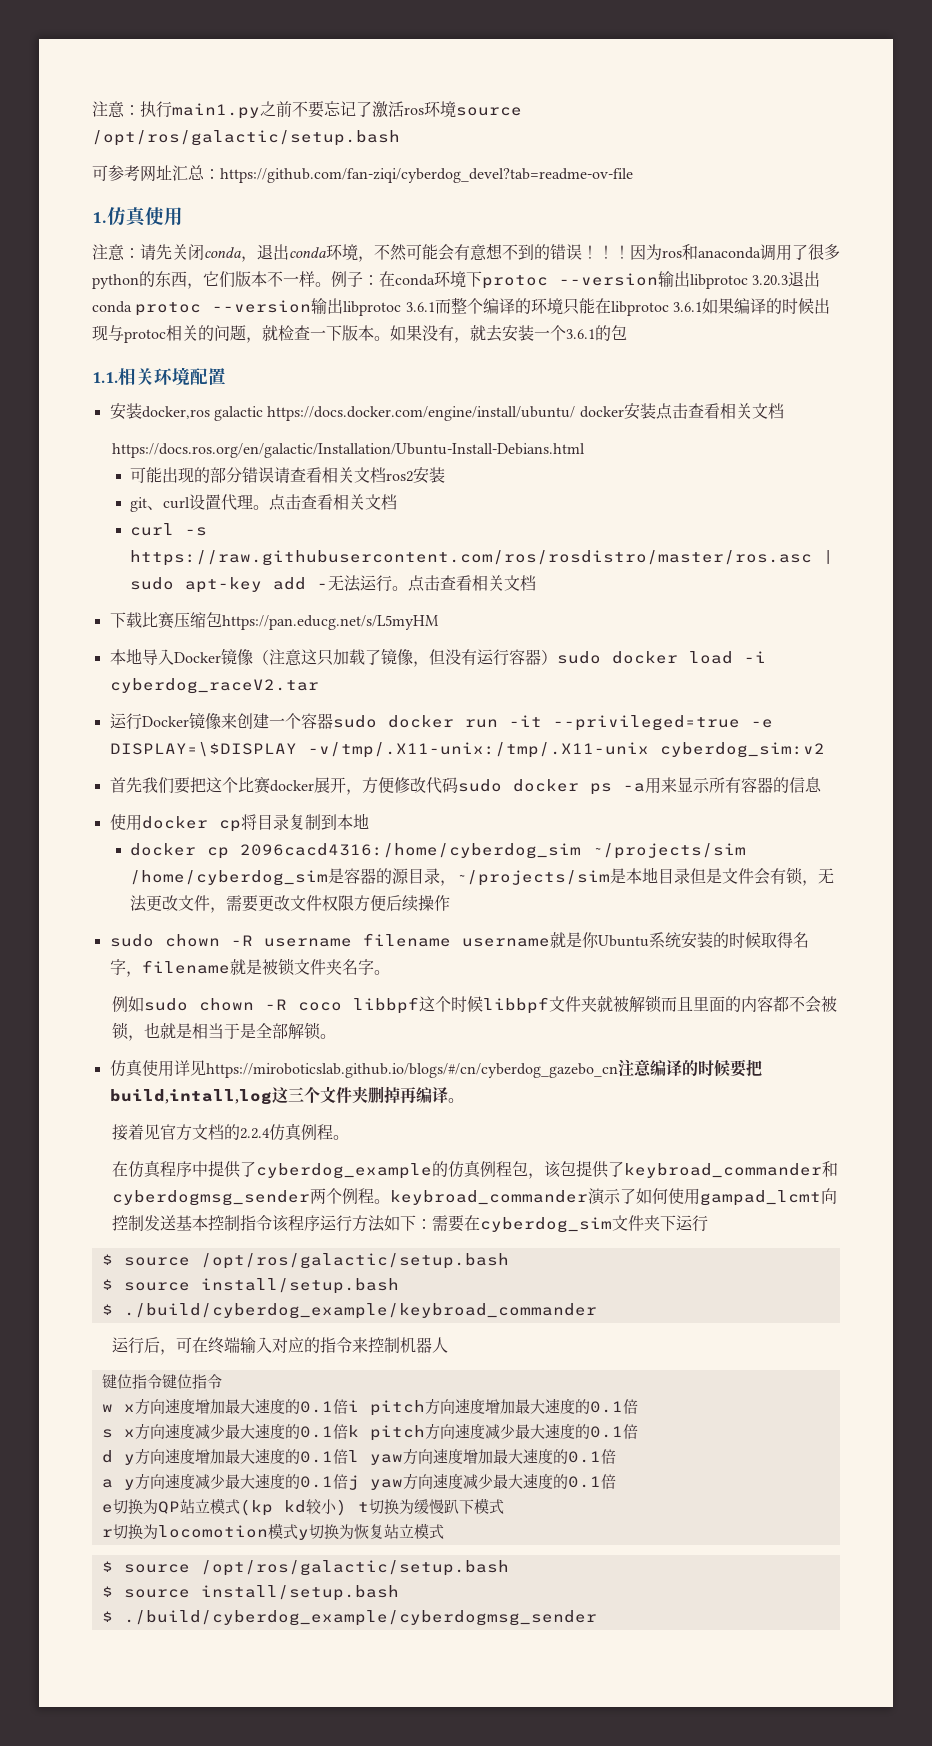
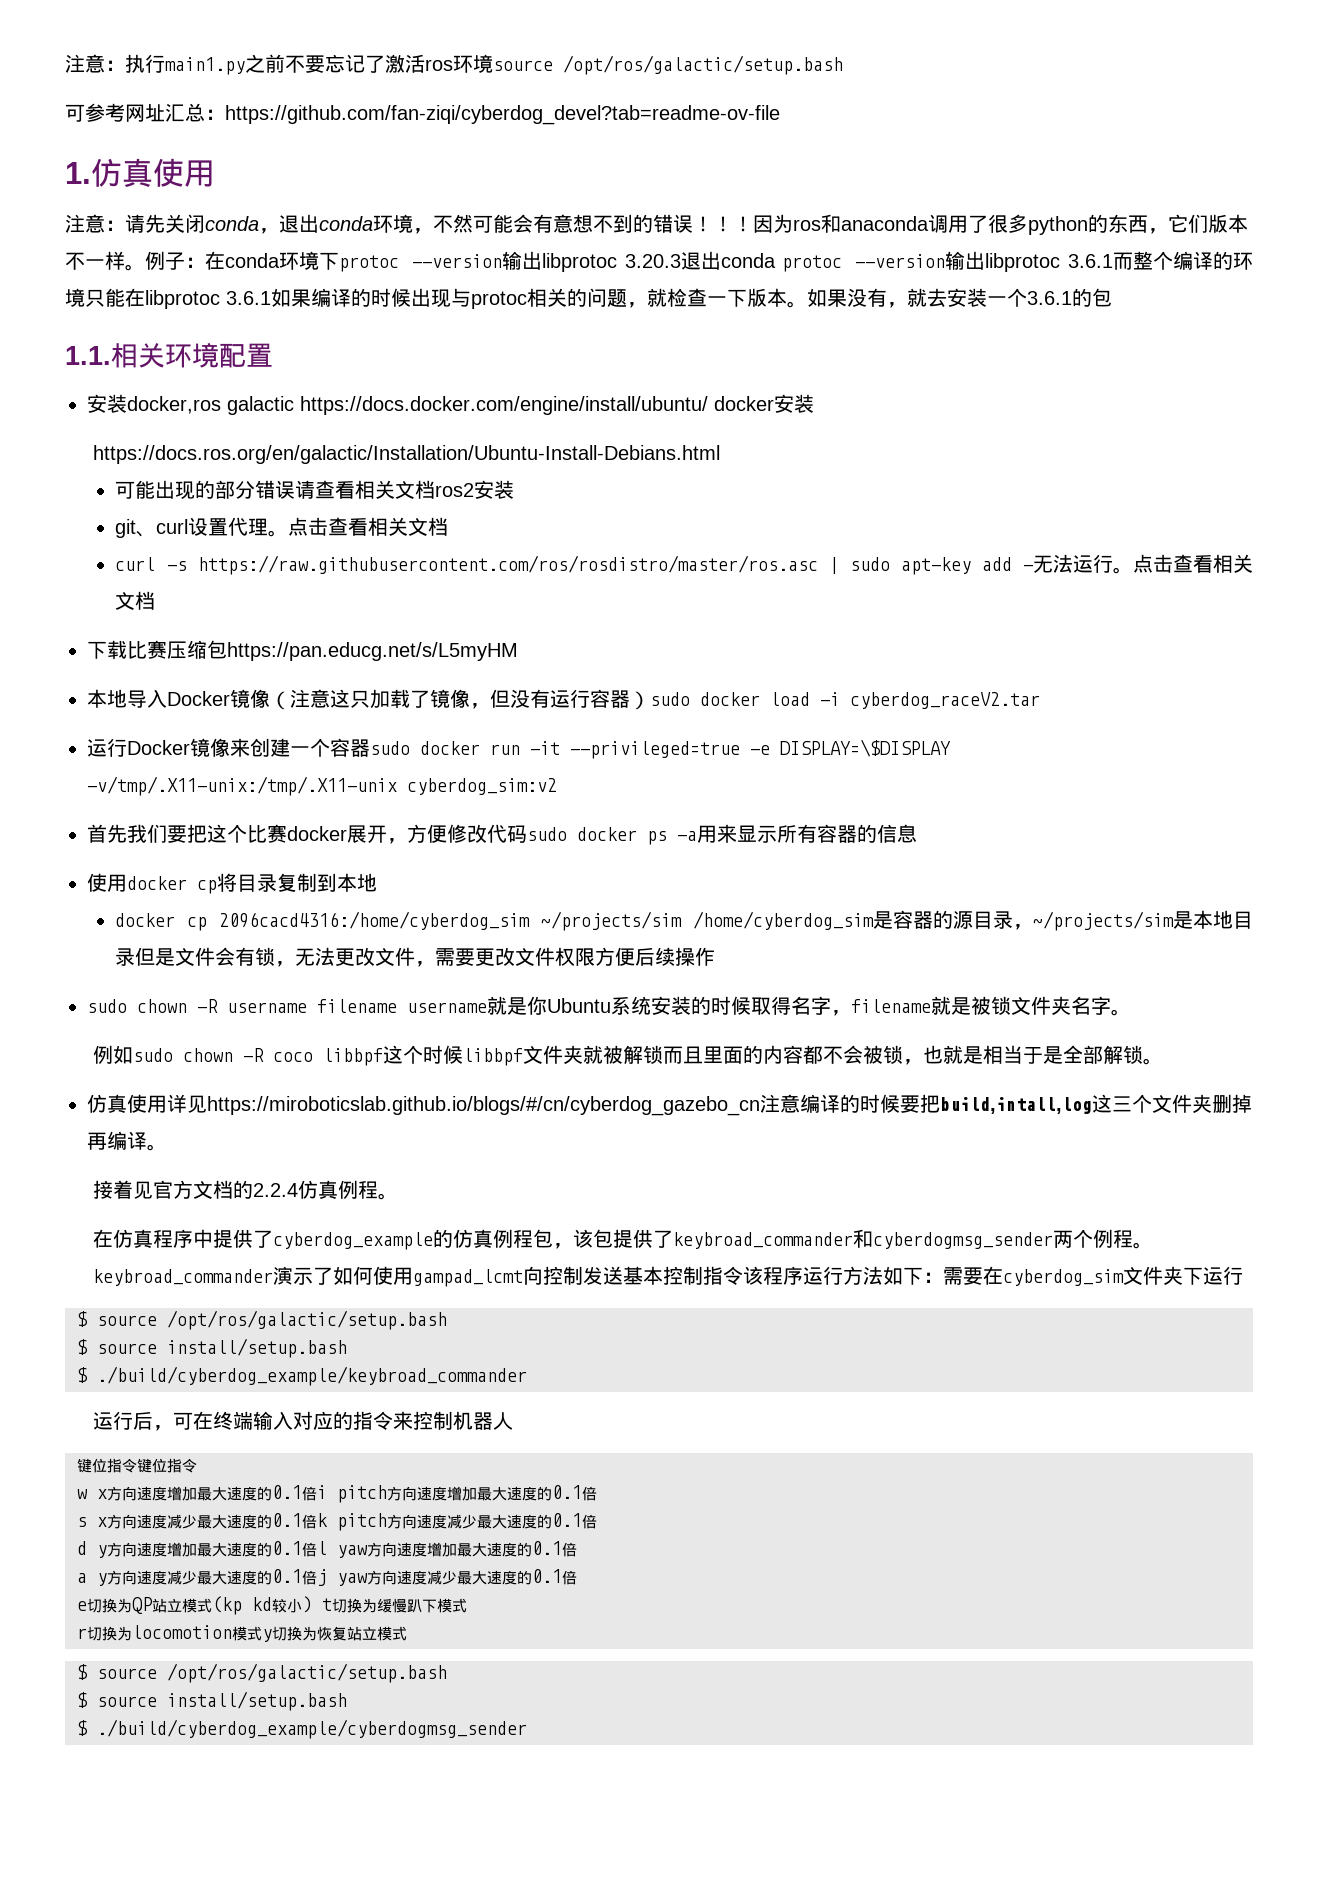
[655,403,784,420] 点击查看相关文档 -> (814, 403) none

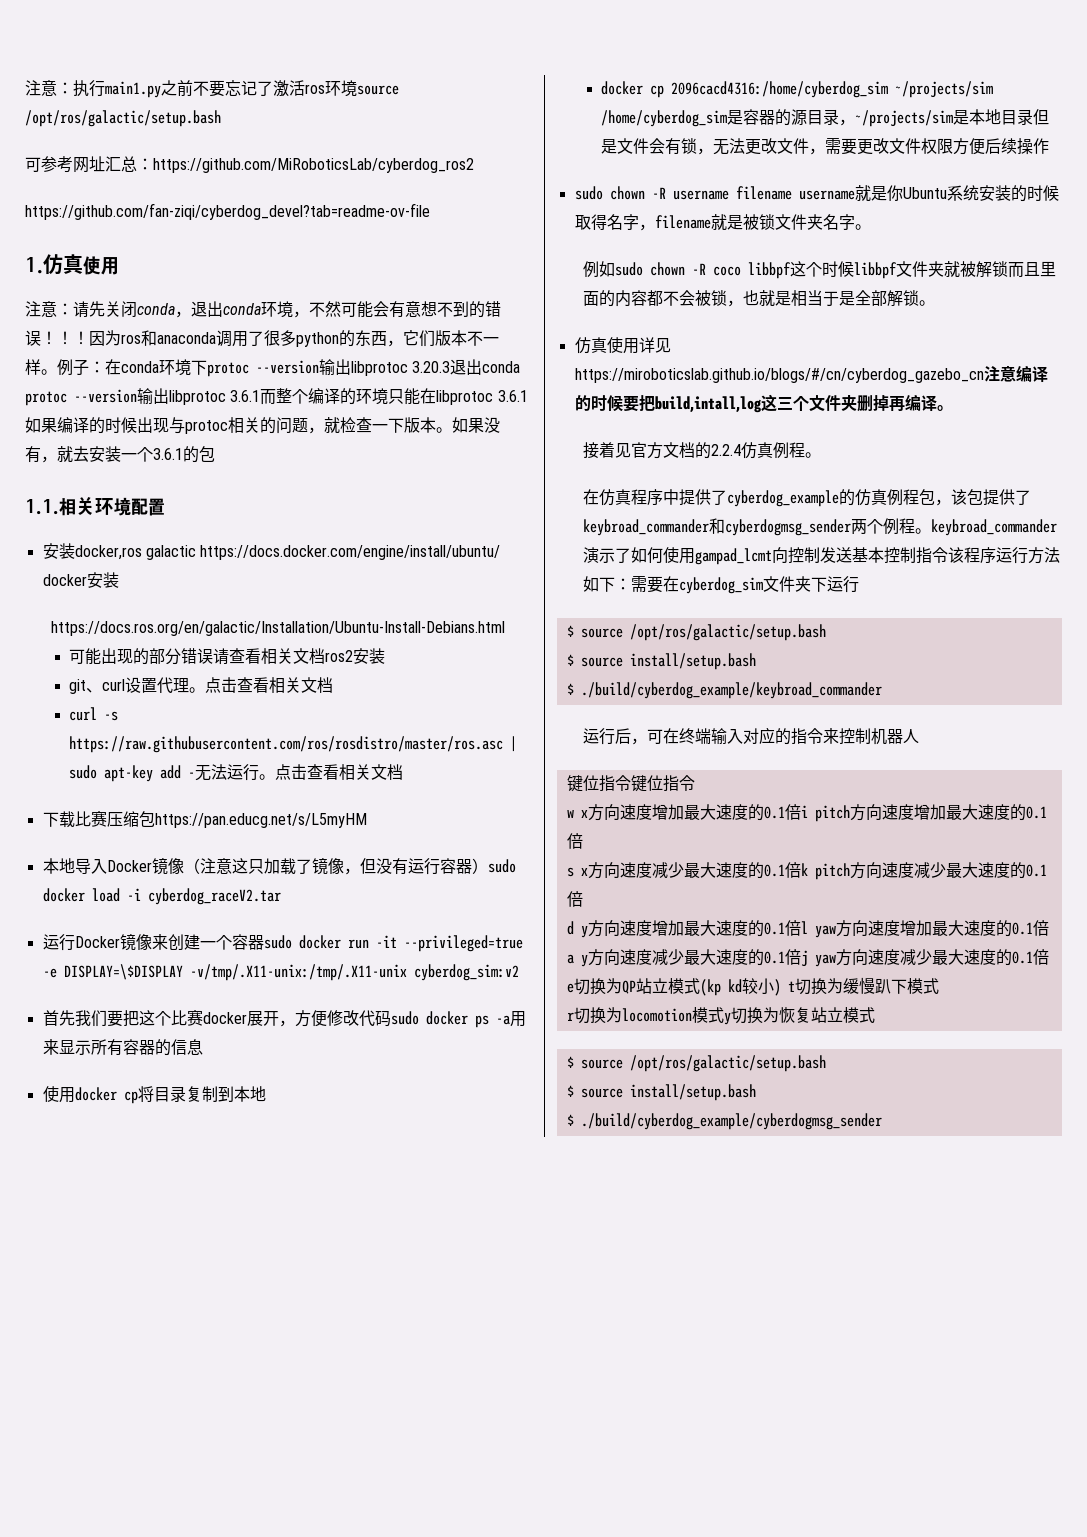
(225, 114) none -> [153,158,474,173] https://github.com/MiRoboticsLab/cyberdog_ros2 //

